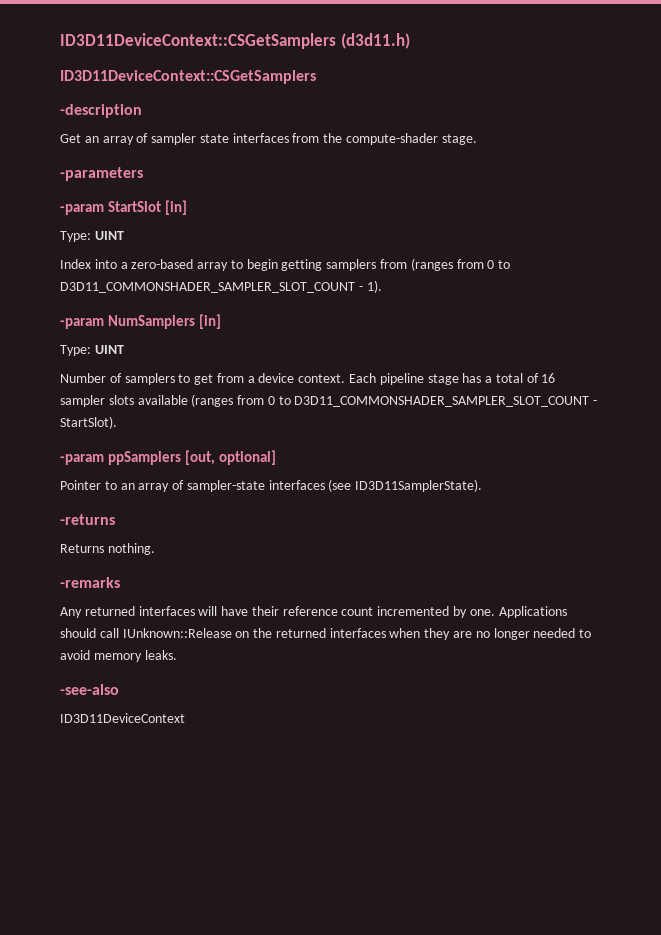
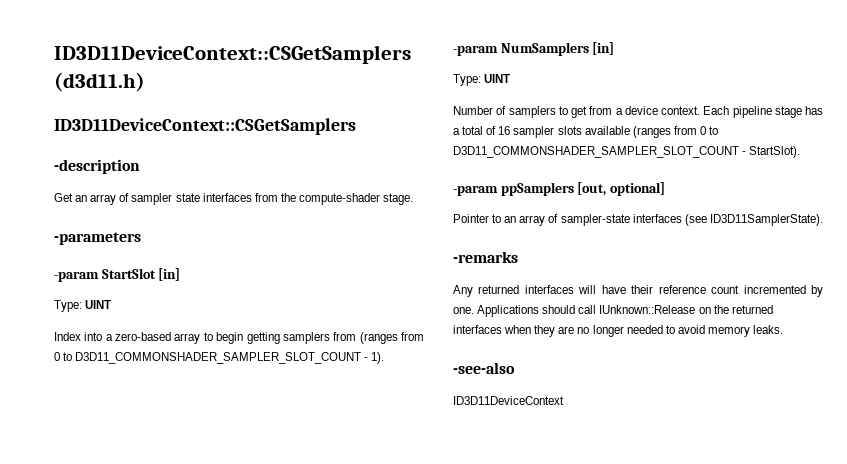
[60,514,115,525] [60,543,155,555] // -returns // Returns nothing. -> (823, 220) none

